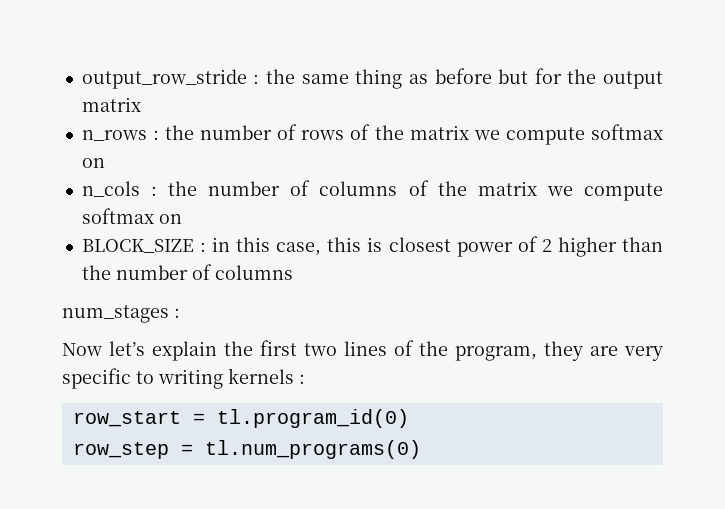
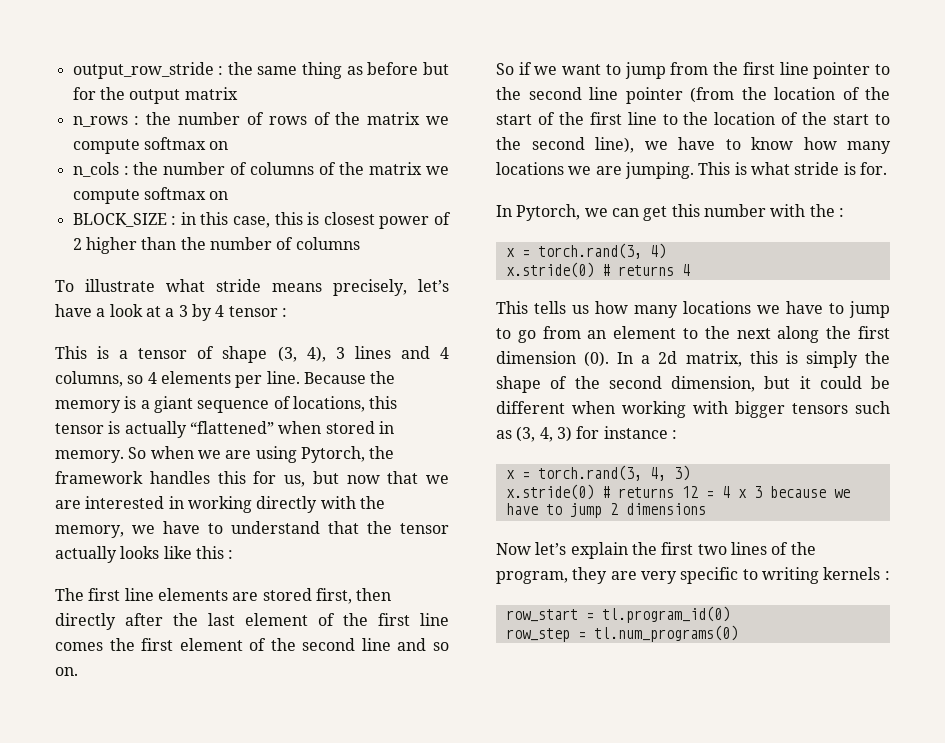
[62,305,180,323] num_stages : -> [55,279,449,296] [55,304,287,321] [55,346,450,363] [55,371,396,388] [55,396,398,413] [55,421,394,438] [55,446,395,463] [55,471,449,487] [55,496,385,513] [55,521,449,538] [55,546,234,563] [55,588,392,604] [55,613,449,630] [55,638,449,651] [55,667,78,676] [496,62,890,79] [496,87,890,104] [496,112,891,125] [496,137,891,154] [496,162,887,179] [496,204,844,221] [505,243,666,259] [505,262,690,278] [496,301,890,318] [496,326,890,343] [496,351,890,368] [496,376,890,393] [496,401,890,418] [496,426,677,442] [505,465,690,481] [505,484,850,500] [505,503,706,518] To illustrate what stride means precisely, let’s have a look at a 3 by 4 tensor : // This is a tensor of shape (3, 4), 3 lines and 4 columns, so 4 elements per line. Because the memory is a giant sequence of locations, this tensor is actually “flattened” when stored in memory. So when we are using Pytorch, the framework handles this for us, but now that we are interested in working directly with the memory, we have to understand that the tensor actually looks like this : // The first line elements are stored first, then directly after the last element of the first line comes the first element of the second line and so on. // So if we want to jump from the first line pointer to the second line pointer (from the location of the start of the first line to the location of the start to the second line), we have to know how many locations we are jumping. This is what stride is for. // In Pytorch, we can get this number with the : // x = torch.rand(3, 4) // x.stride(0) # returns 4 // This tells us how many locations we have to jump to go from an element to the next along the first dimension (0). In a 2d matrix, this is simply the shape of the second dimension, but it could be different when working with bigger tensors such as (3, 4, 3) for instance : // x = torch.rand(3, 4, 3) // x.stride(0) # returns 12 = 4 x 3 because we have to jump 2 dimensions

